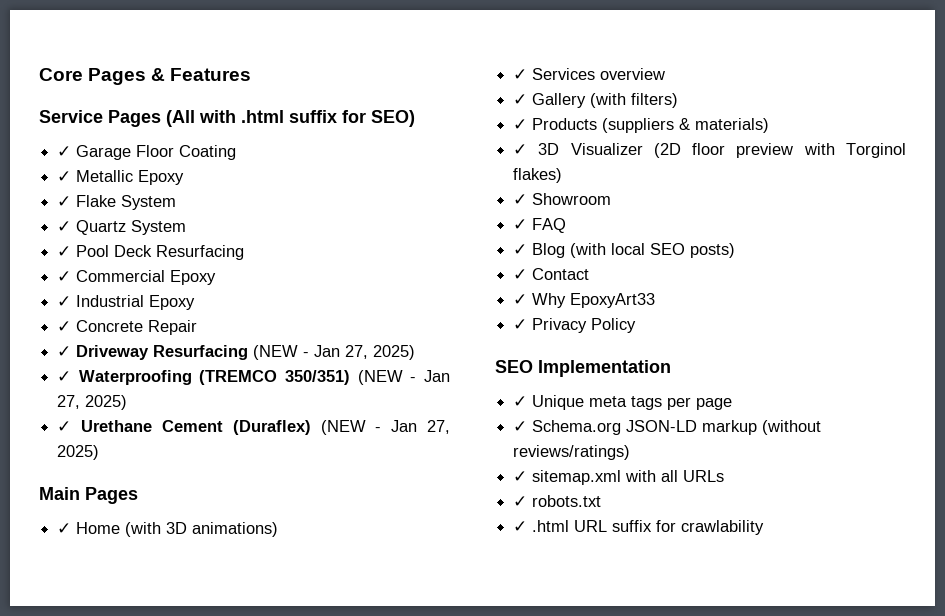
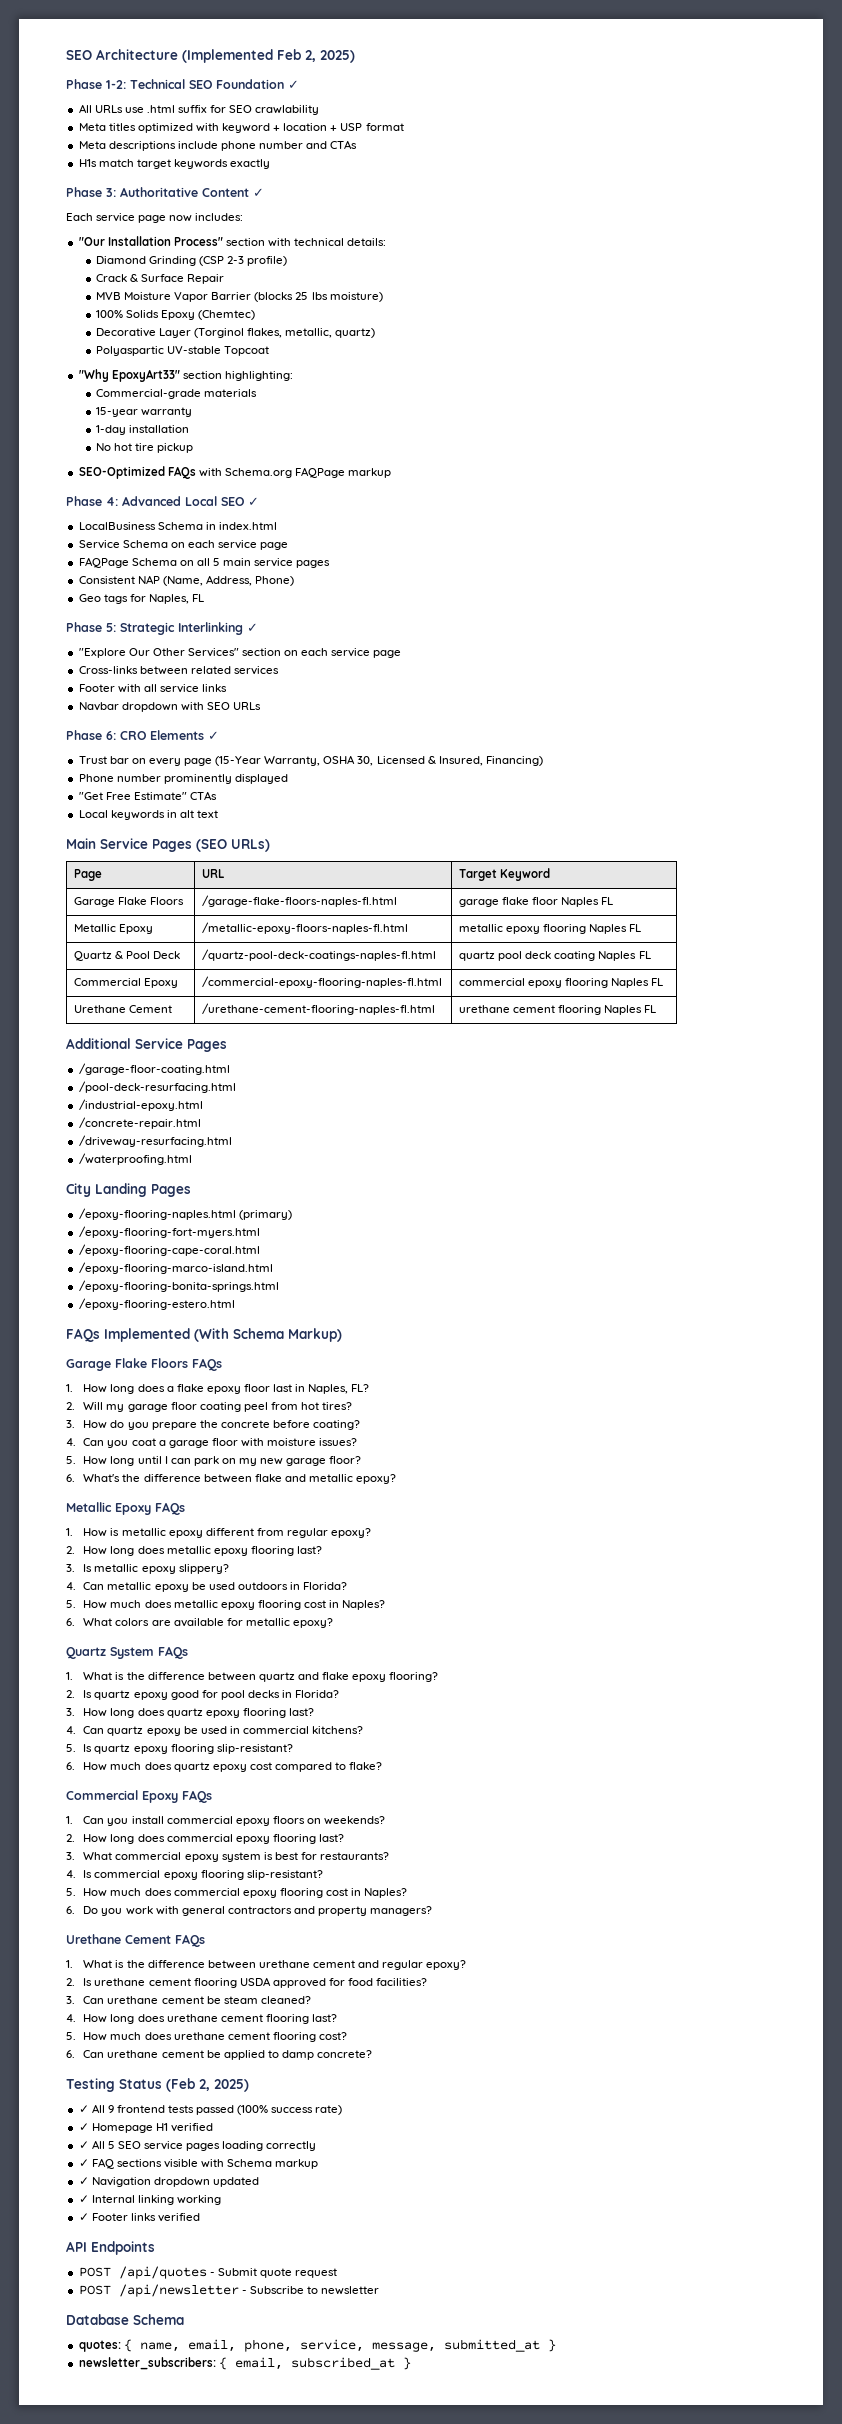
[39,68,252,85] [39,110,415,127] [57,145,237,160] [57,170,185,185] [57,195,177,210] [57,220,187,235] [57,245,245,260] [57,270,217,285] [57,295,196,310] [57,320,198,335] [57,345,416,360] [57,370,450,385] [57,395,128,410] [57,420,450,435] [57,445,100,460] [39,487,138,504] [57,522,279,537] [513,68,666,80] [513,93,679,108] [513,118,770,133] [513,143,906,158] [513,168,563,183] [513,193,612,205] [513,218,567,233] [513,243,736,258] [513,268,590,280] [513,293,656,308] [513,318,637,333] [495,360,671,377] [513,395,733,410] [513,420,822,435] [513,445,631,460] [513,470,725,485] [513,495,602,507] [513,520,765,535] Core Pages & Features // Service Pages (All with .html suffix for SEO) // ✓ Garage Floor Coating // ✓ Metallic Epoxy // ✓ Flake System // ✓ Quartz System // ✓ Pool Deck Resurfacing // ✓ Commercial Epoxy // ✓ Industrial Epoxy // ✓ Concrete Repair // ✓ Driveway Resurfacing (NEW - Jan 27, 2025) // ✓ Waterproofing (TREMCO 350/351) (NEW - Jan 27, 2025) // ✓ Urethane Cement (Duraflex) (NEW - Jan 27, 2025) // Main Pages // ✓ Home (with 3D animations) // ✓ Services overview // ✓ Gallery (with filters) // ✓ Products (suppliers & materials) // ✓ 3D Visualizer (2D floor preview with Torginol flakes) // ✓ Showroom // ✓ FAQ // ✓ Blog (with local SEO posts) // ✓ Contact // ✓ Why EpoxyArt33 // ✓ Privacy Policy // SEO Implementation // ✓ Unique meta tags per page // ✓ Schema.org JSON-LD markup (without reviews/ratings) // ✓ sitemap.xml with all URLs // ✓ robots.txt // ✓ .html URL suffix for crawlability -> [66,49,355,63] [66,79,299,89] [78,104,320,115] [78,123,404,133] [78,140,358,151] [78,159,271,169] [66,187,264,197] [66,213,244,223] [78,236,387,247] [95,256,288,266] [95,274,225,284] [95,292,383,302] [95,310,256,320] [95,328,376,338] [95,346,270,356] [78,369,293,382] [95,389,258,399] [95,407,193,417] [95,425,190,435] [95,443,194,453] [78,466,392,479] [66,496,259,506] [78,522,277,530] [78,540,289,550] [78,557,331,568] [78,575,295,586] [78,594,205,604] [66,622,258,635] [78,648,402,658] [78,666,279,675] [78,684,228,693] [78,702,262,712] [66,730,219,740] [78,755,543,766] [78,774,288,784] [78,791,217,800] [78,810,219,820] [66,838,270,852] [74,869,103,881] [202,869,225,878] [459,868,551,881] [74,897,185,907] [202,895,398,907] [459,897,614,907] [74,924,154,934] [202,922,409,934] [459,924,642,934] [74,951,181,961] [202,949,437,961] [459,951,651,961] [74,978,179,988] [202,976,443,988] [459,978,664,988] [74,1005,173,1013] [202,1003,436,1015] [459,1005,657,1015] [66,1038,227,1052] [78,1063,230,1075] [78,1081,236,1093] [78,1099,203,1111] [78,1117,201,1129] [78,1135,232,1147] [78,1153,192,1165] [66,1183,191,1197] [78,1208,292,1220] [78,1226,260,1238] [78,1244,260,1256] [78,1262,273,1274] [78,1280,279,1292] [78,1298,235,1310] [66,1328,342,1342] [66,1358,222,1371] [66,1384,370,1394] [66,1402,353,1412] [66,1420,361,1430] [66,1438,358,1448] [66,1456,362,1466] [66,1474,397,1484] [66,1502,185,1515] [66,1528,372,1538] [66,1546,322,1556] [66,1564,229,1574] [66,1582,348,1592] [66,1600,386,1610] [66,1618,333,1628] [66,1646,188,1659] [66,1672,439,1682] [66,1690,340,1700] [66,1708,314,1718] [66,1726,364,1736] [66,1744,293,1754] [66,1762,383,1772] [66,1790,212,1803] [66,1816,386,1826] [66,1834,344,1844] [66,1852,390,1862] [66,1870,323,1880] [66,1888,408,1898] [66,1906,433,1916] [66,1934,205,1947] [66,1960,467,1970] [66,1977,428,1988] [66,1996,311,2004] [66,2014,337,2024] [66,2032,347,2042] [66,2050,373,2060] [66,2078,249,2092] [78,2104,343,2115] [78,2123,213,2133] [78,2140,317,2151] [78,2158,319,2169] [78,2177,259,2187] [78,2195,221,2205] [78,2213,200,2222] [66,2241,155,2255] [78,2266,338,2279] [78,2284,380,2297] [66,2314,184,2325] [78,2339,556,2352] [78,2357,411,2370] SEO Architecture (Implemented Feb 2, 2025) // Phase 1-2: Technical SEO Foundation ✓ // All URLs use .html suffix for SEO crawlability // Meta titles optimized with keyword + location + USP format // Meta descriptions include phone number and CTAs // H1s match target keywords exactly // Phase 3: Authoritative Content ✓ // Each service page now includes: // "Our Installation Process" section with technical details: // Diamond Grinding (CSP 2-3 profile) // Crack & Surface Repair // MVB Moisture Vapor Barrier (blocks 25 lbs moisture) // 100% Solids Epoxy (Chemtec) // Decorative Layer (Torginol flakes, metallic, quartz) // Polyaspartic UV-stable Topcoat // "Why EpoxyArt33" section highlighting: // Commercial-grade materials // 15-year warranty // 1-day installation // No hot tire pickup // SEO-Optimized FAQs with Schema.org FAQPage markup // Phase 4: Advanced Local SEO ✓ // LocalBusiness Schema in index.html // Service Schema on each service page // FAQPage Schema on all 5 main service pages // Consistent NAP (Name, Address, Phone) // Geo tags for Naples, FL // Phase 5: Strategic Interlinking ✓ // "Explore Our Other Services" section on each service page // Cross-links between related services // Footer with all service links // Navbar dropdown with SEO URLs // Phase 6: CRO Elements ✓ // Trust bar on every page (15-Year Warranty, OSHA 30, Licensed & Insured, Financing) // Phone number prominently displayed // "Get Free Estimate" CTAs // Local keywords in alt text // Main Service Pages (SEO URLs) // Page | URL | Target Keyword // Garage Flake Floors | /garage-flake-floors-naples-fl.html | garage flake floor Naples FL // Metallic Epoxy | /metallic-epoxy-floors-naples-fl.html | metallic epoxy flooring Naples FL // Quartz & Pool Deck | /quartz-pool-deck-coatings-naples-fl.html | quartz pool deck coating Naples FL // Commercial Epoxy | /commercial-epoxy-flooring-naples-fl.html | commercial epoxy flooring Naples FL // Urethane Cement | /urethane-cement-flooring-naples-fl.html | urethane cement flooring Naples FL // Additional Service Pages // /garage-floor-coating.html // /pool-deck-resurfacing.html // /industrial-epoxy.html // /concrete-repair.html // /driveway-resurfacing.html // /waterproofing.html // City Landing Pages // /epoxy-flooring-naples.html (primary) // /epoxy-flooring-fort-myers.html // /epoxy-flooring-cape-coral.html // /epoxy-flooring-marco-island.html // /epoxy-flooring-bonita-springs.html // /epoxy-flooring-estero.html // FAQs Implemented (With Schema Markup) // Garage Flake Floors FAQs // 1. How long does a flake epoxy floor last in Naples, FL? // 2. Will my garage floor coating peel from hot tires? // 3. How do you prepare the concrete before coating? // 4. Can you coat a garage floor with moisture issues? // 5. How long until I can park on my new garage floor? // 6. What's the difference between flake and metallic epoxy? // Metallic Epoxy FAQs // 1. How is metallic epoxy different from regular epoxy? // 2. How long does metallic epoxy flooring last? // 3. Is metallic epoxy slippery? // 4. Can metallic epoxy be used outdoors in Florida? // 5. How much does metallic epoxy flooring cost in Naples? // 6. What colors are available for metallic epoxy? // Quartz System FAQs // 1. What is the difference between quartz and flake epoxy flooring? // 2. Is quartz epoxy good for pool decks in Florida? // 3. How long does quartz epoxy flooring last? // 4. Can quartz epoxy be used in commercial kitchens? // 5. Is quartz epoxy flooring slip-resistant? // 6. How much does quartz epoxy cost compared to flake? // Commercial Epoxy FAQs // 1. Can you install commercial epoxy floors on weekends? // 2. How long does commercial epoxy flooring last? // 3. What commercial epoxy system is best for restaurants? // 4. Is commercial epoxy flooring slip-resistant? // 5. How much does commercial epoxy flooring cost in Naples? // 6. Do you work with general contractors and property managers? // Urethane Cement FAQs // 1. What is the difference between urethane cement and regular epoxy? // 2. Is urethane cement flooring USDA approved for food facilities? // 3. Can urethane cement be steam cleaned? // 4. How long does urethane cement flooring last? // 5. How much does urethane cement flooring cost? // 6. Can urethane cement be applied to damp concrete? // Testing Status (Feb 2, 2025) // ✓ All 9 frontend tests passed (100% success rate) // ✓ Homepage H1 verified // ✓ All 5 SEO service pages loading correctly // ✓ FAQ sections visible with Schema markup // ✓ Navigation dropdown updated // ✓ Internal linking working // ✓ Footer links verified // API Endpoints // POST /api/quotes - Submit quote request // POST /api/newsletter - Subscribe to newsletter // Database Schema // quotes: { name, email, phone, service, message, submitted_at } // newsletter_subscribers: { email, subscribed_at }

